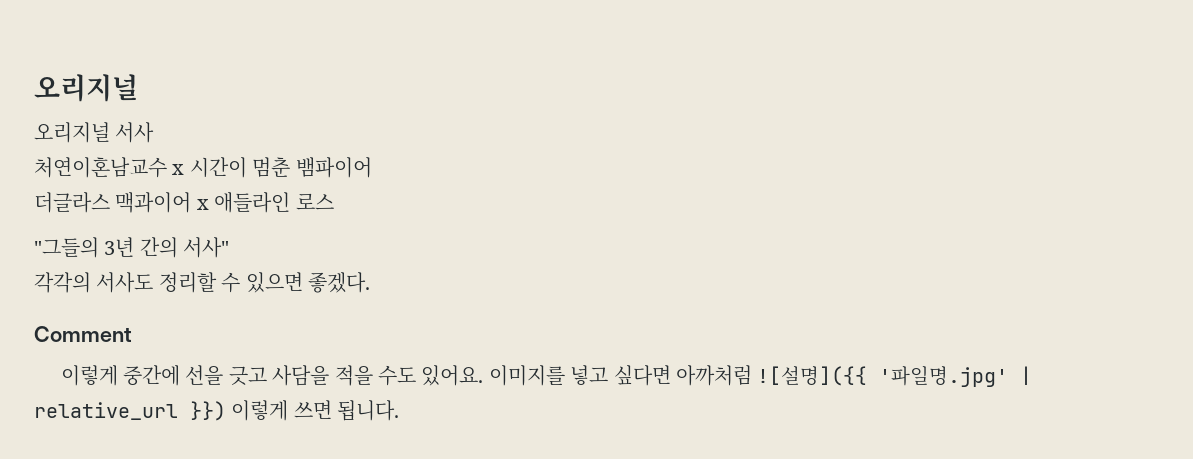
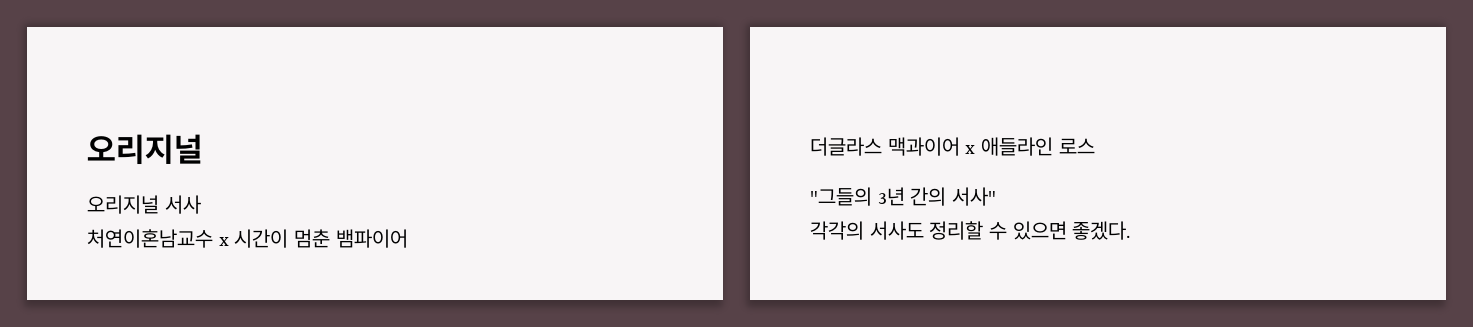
[34,326,132,342] [60,365,1033,387] [34,400,400,421] // Comment // 이렇게 중간에 선을 긋고 사담을 적을 수도 있어요. 이미지를 넣고 싶다면 아까처럼 ![설명]({{ '파일명.jpg' | relative_url }}) 이렇게 쓰면 됩니다. -> (1131, 230) none

